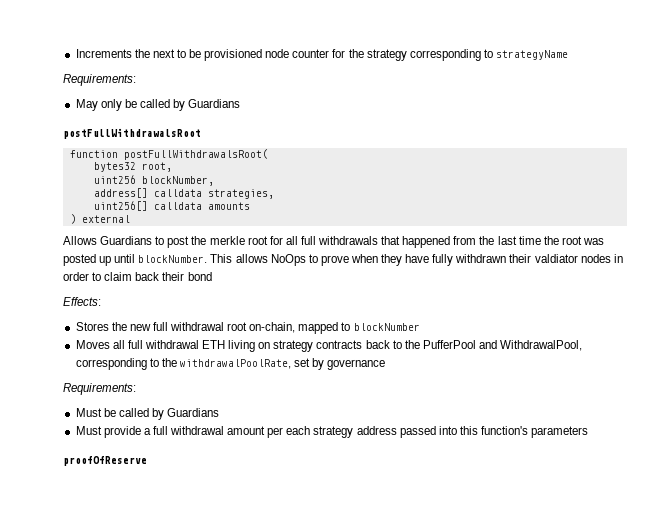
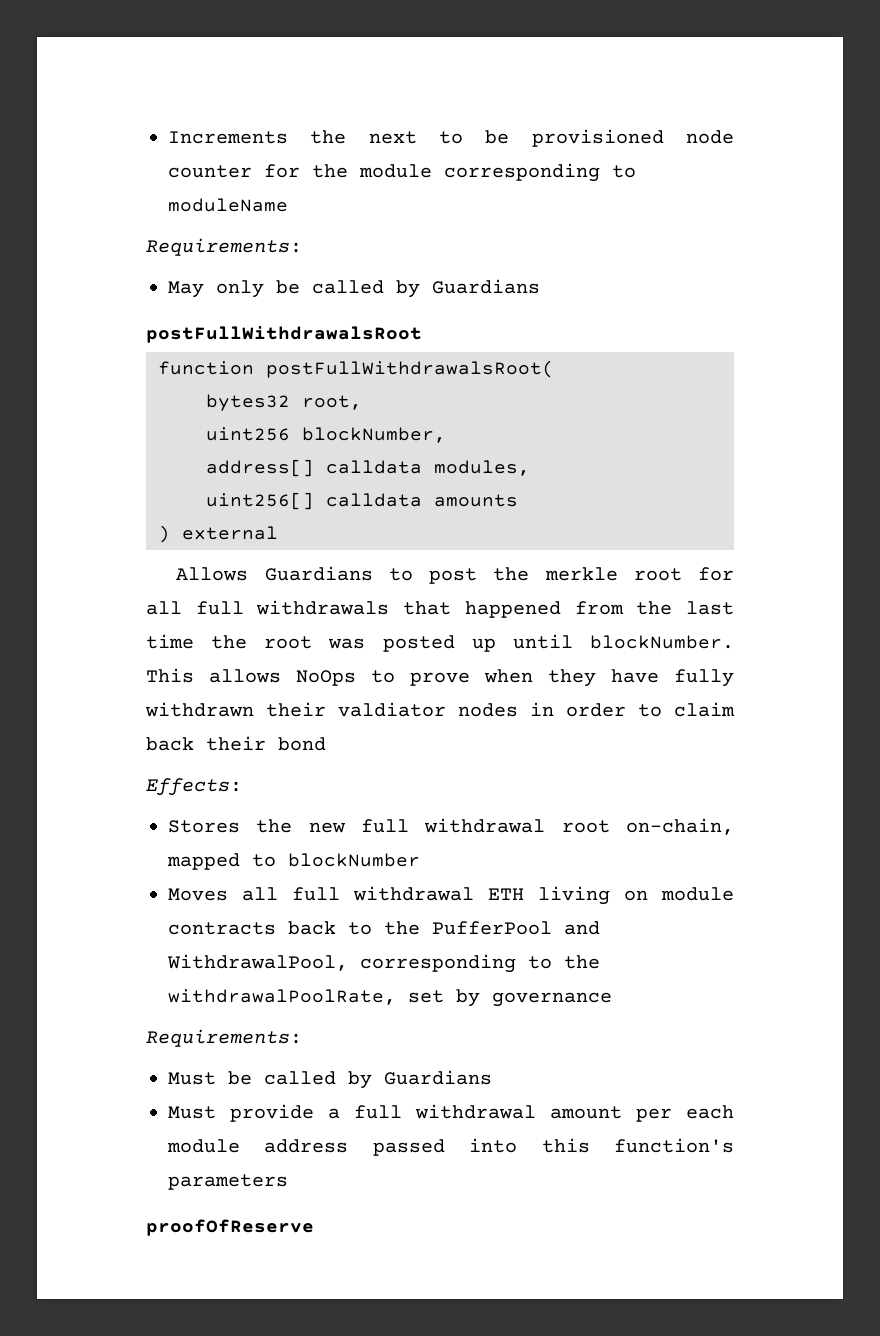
[366,49,569,61] strategy corresponding to strategyName -> [359,163,636,182] [168,198,288,212] module corresponding to moduleName
[207,189,274,199] strategies, -> [434,460,530,476] modules,
[273,340,314,352] strategy -> [661,887,734,901] module
[313,426,354,438] strategy -> [167,1139,240,1153] module

